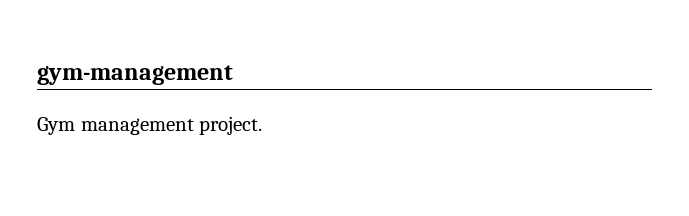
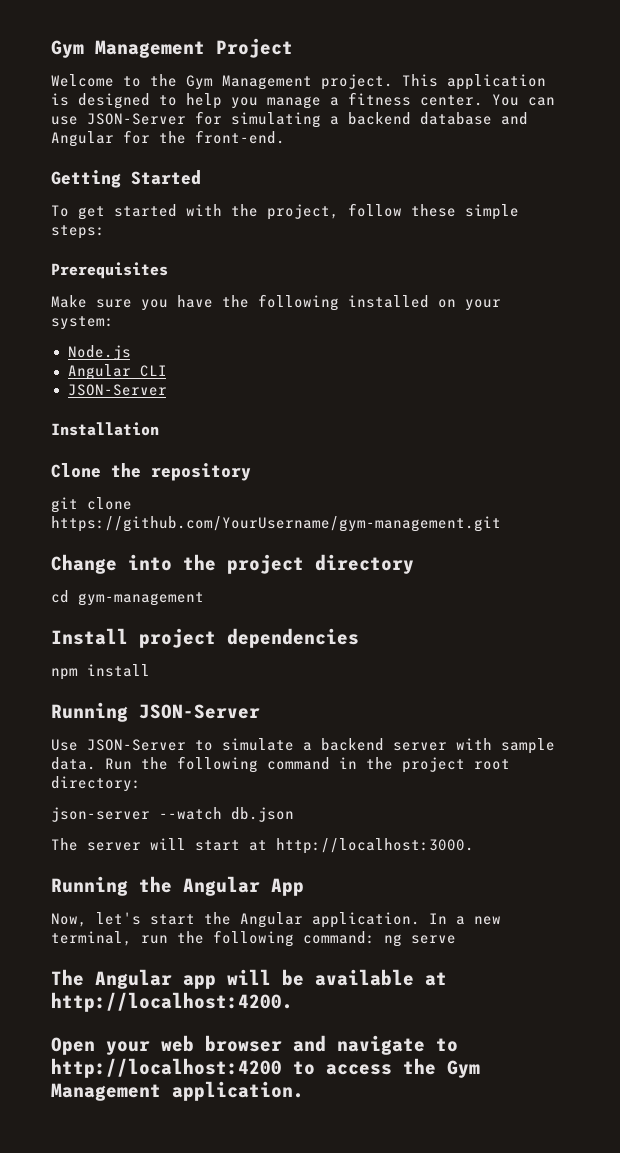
[37,65,233,85] [37,116,263,135] gym-management // Gym management project. -> [51,38,293,58] [51,74,546,90] [51,92,555,109] [51,111,528,128] [51,130,285,147] [51,170,201,188] [51,203,519,220] [51,225,105,239] [51,262,168,279] [51,294,501,311] [51,316,114,330] [67,345,131,360] [67,364,167,380] [67,384,167,396] [51,422,159,436] [51,463,251,481] [51,497,132,513] [51,516,501,532] [51,554,414,574] [51,590,204,606] [51,628,359,648] [51,664,150,680] [51,702,260,722] [51,738,555,754] [51,756,510,773] [51,776,141,792] [51,807,294,822] [51,838,474,854] [51,876,304,896] [51,912,501,928] [51,930,456,947] [51,969,447,989] [51,992,293,1012] [51,1035,458,1055] [51,1058,480,1078] [51,1081,304,1101] Gym Management Project // Welcome to the Gym Management project. This application is designed to help you manage a fitness center. You can use JSON-Server for simulating a backend database and Angular for the front-end. // Getting Started // To get started with the project, follow these simple steps: // Prerequisites // Make sure you have the following installed on your system: // Node.js // Angular CLI // JSON-Server // Installation // Clone the repository // git clone https://github.com/YourUsername/gym-management.git // Change into the project directory // cd gym-management // Install project dependencies // npm install // Running JSON-Server // Use JSON-Server to simulate a backend server with sample data. Run the following command in the project root directory: // json-server --watch db.json // The server will start at http://localhost:3000. // Running the Angular App // Now, let's start the Angular application. In a new terminal, run the following command: ng serve // The Angular app will be available at http://localhost:4200. // Open your web browser and navigate to http://localhost:4200 to access the Gym Management application.

